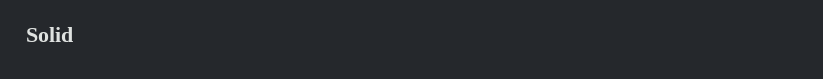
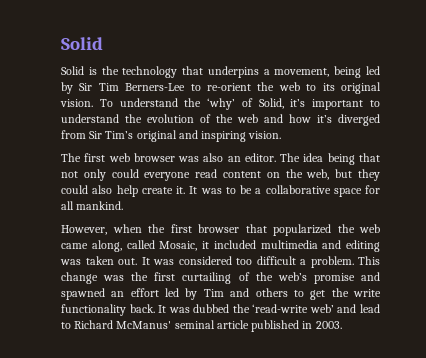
[26,27,73,42] Solid -> [61,37,103,50] [61,66,380,78] [61,82,381,94] [60,98,380,110] [61,114,380,126] [61,130,282,142] [61,153,380,165] [61,169,381,181] [61,185,380,197] [61,201,124,210] [61,224,380,236] [61,240,380,252] [60,256,380,268] [61,272,380,284] [61,288,382,300] [61,304,380,316] [61,320,342,332] Solid // Solid is the technology that underpins a movement, being led by Sir Tim Berners-Lee to re-orient the web to its original vision. To understand the ‘why’ of Solid, it’s important to understand the evolution of the web and how it’s diverged from Sir Tim’s original and inspiring vision. // The first web browser was also an editor. The idea being that not only could everyone read content on the web, but they could also help create it. It was to be a collaborative space for all mankind. // However, when the first browser that popularized the web came along, called Mosaic, it included multimedia and editing was taken out. It was considered too difficult a problem. This change was the first curtailing of the web’s promise and spawned an effort led by Tim and others to get the write functionality back. It was dubbed the ‘read-write web’ and lead to Richard McManus' seminal article published in 2003.

